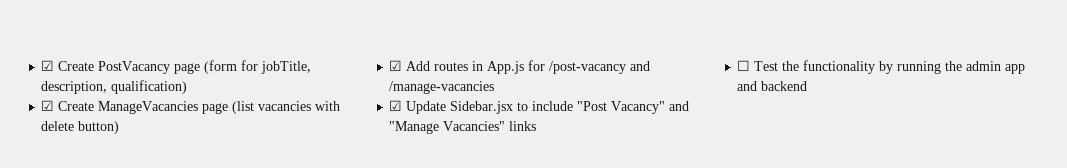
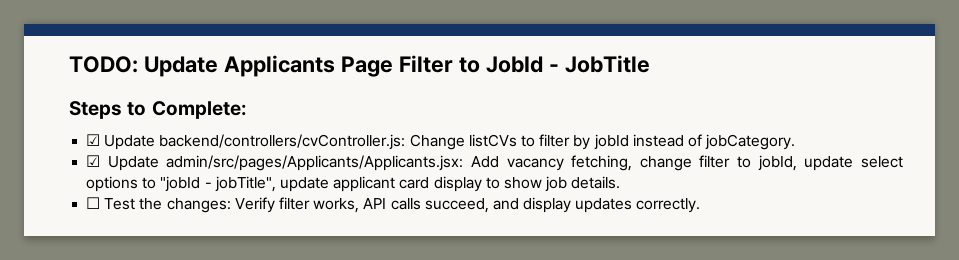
[41,60,312,74] [41,80,188,94] [41,100,341,114] [41,121,120,134] [389,60,651,74] [389,81,495,94] [389,100,690,114] [389,121,537,134] [737,60,1026,74] [737,81,808,91] ☑ Create PostVacancy page (form for jobTitle, description, qualification) // ☑ Create ManageVacancies page (list vacancies with delete button) // ☑ Add routes in App.js for /post-vacancy and /manage-vacancies // ☑ Update Sidebar.jsx to include "Post Vacancy" and "Manage Vacancies" links // ☐ Test the functionality by running the admin app and backend -> [69,55,650,77] [69,101,247,119] [86,134,796,150] [86,155,903,171] [86,176,621,192] [86,197,701,213] TODO: Update Applicants Page Filter to JobId - JobTitle // Steps to Complete: // ☑ Update backend/controllers/cvController.js: Change listCVs to filter by jobId instead of jobCategory. // ☑ Update admin/src/pages/Applicants/Applicants.jsx: Add vacancy fetching, change filter to jobId, update select options to "jobId - jobTitle", update applicant card display to show job details. // ☐ Test the changes: Verify filter works, API calls succeed, and display updates correctly.

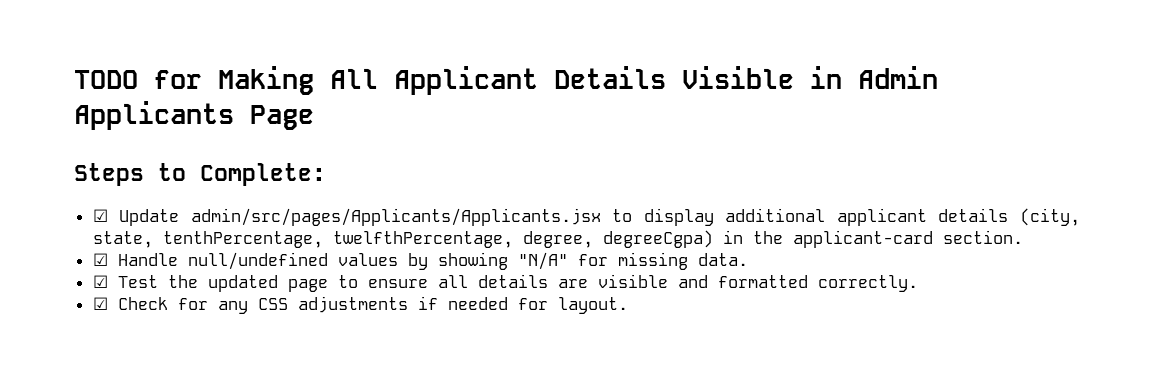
[69,55,650,77] TODO: Update Applicants Page Filter to JobId - JobTitle -> [74,66,938,95] [74,101,314,130] TODO for Making All Applicant Details Visible in Admin Applicants Page
[159,134,796,150] [86,155,903,171] [86,176,621,192] [86,197,701,213] backend/controllers/cvController.js: Change listCVs to filter by jobId instead of jobCategory. // ☑ Update admin/src/pages/Applicants/Applicants.jsx: Add vacancy fetching, change filter to jobId, update select options to "jobId - jobTitle", update applicant card display to show job details. // ☐ Test the changes: Verify filter works, API calls succeed, and display updates correctly. -> [190,208,1080,226] [92,230,1023,248] [92,252,748,270] [92,274,918,292] [92,296,628,314] admin/src/pages/Applicants/Applicants.jsx to display additional applicant details (city, state, tenthPercentage, twelfthPercentage, degree, degreeCgpa) in the applicant-card section. // ☑ Handle null/undefined values by showing "N/A" for missing data. // ☑ Test the updated page to ensure all details are visible and formatted correctly. // ☑ Check for any CSS adjustments if needed for layout.

